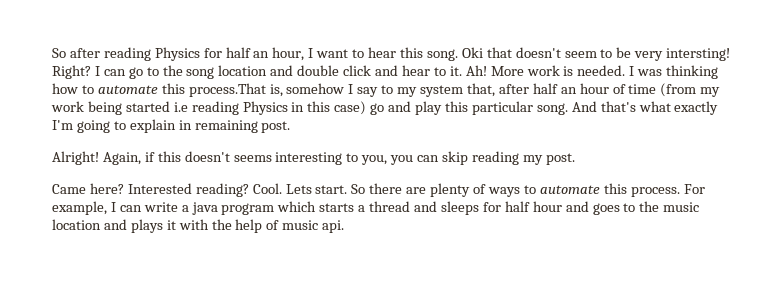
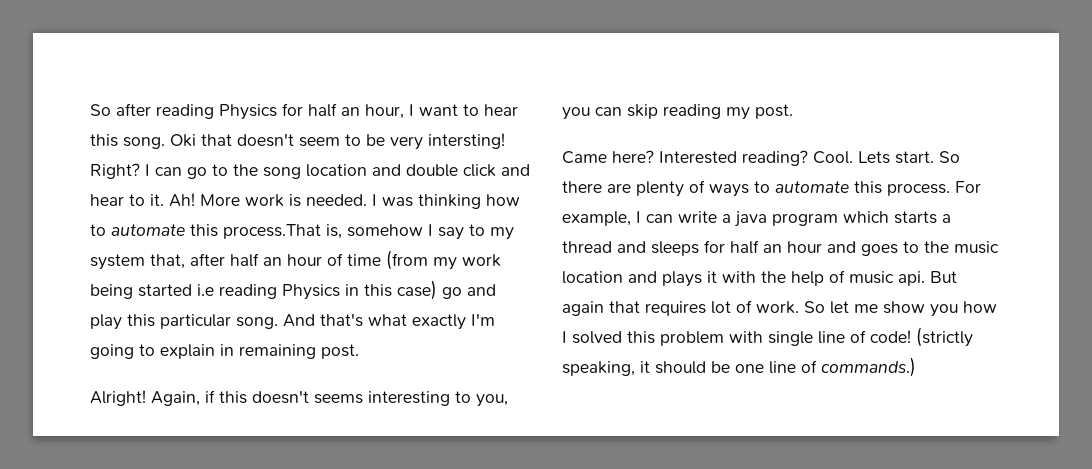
(530, 206) none -> [763,244,782,253] an
(345, 226) none -> [930,271,957,283] [562,300,997,317] [562,327,973,347] [562,357,916,377] But again that requires lot of work. So let me show you how I solved this problem with single line of code! (strictly speaking, it should be one line of commands.)

